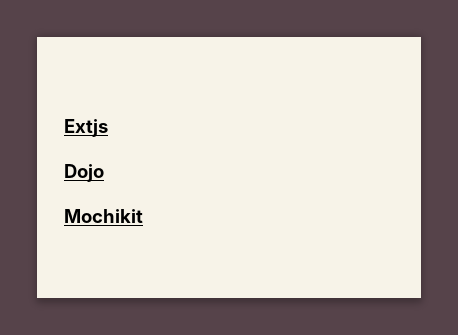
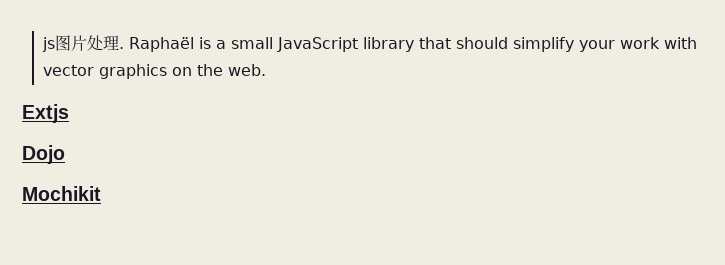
(64, 128) none -> [42,35,698,52] [43,64,267,79] js图片处理. Raphaël is a small JavaScript library that should simplify your work with vector graphics on the web. //

